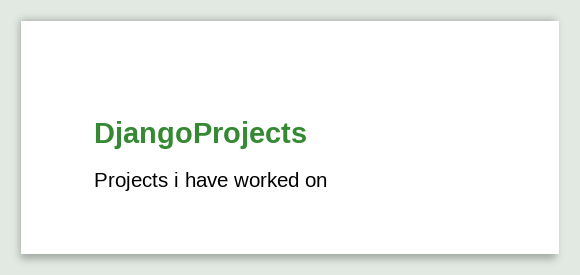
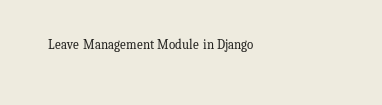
[94,121,307,149] [94,172,327,191] DjangoProjects // Projects i have worked on -> [48,38,254,52] Leave Management Module in Django

